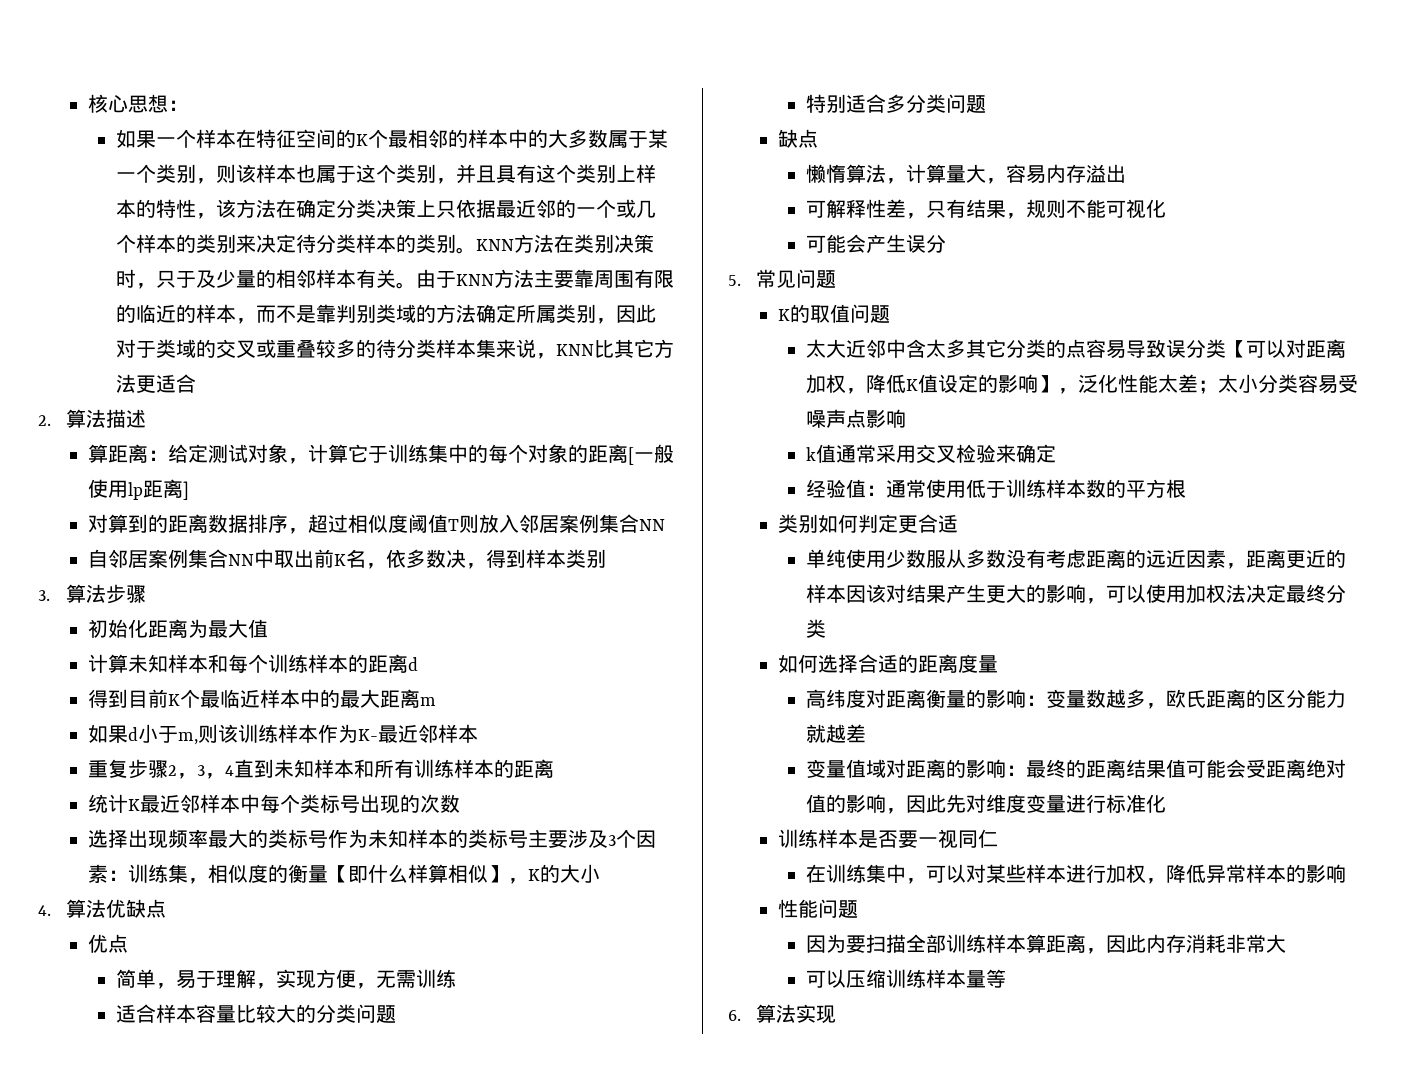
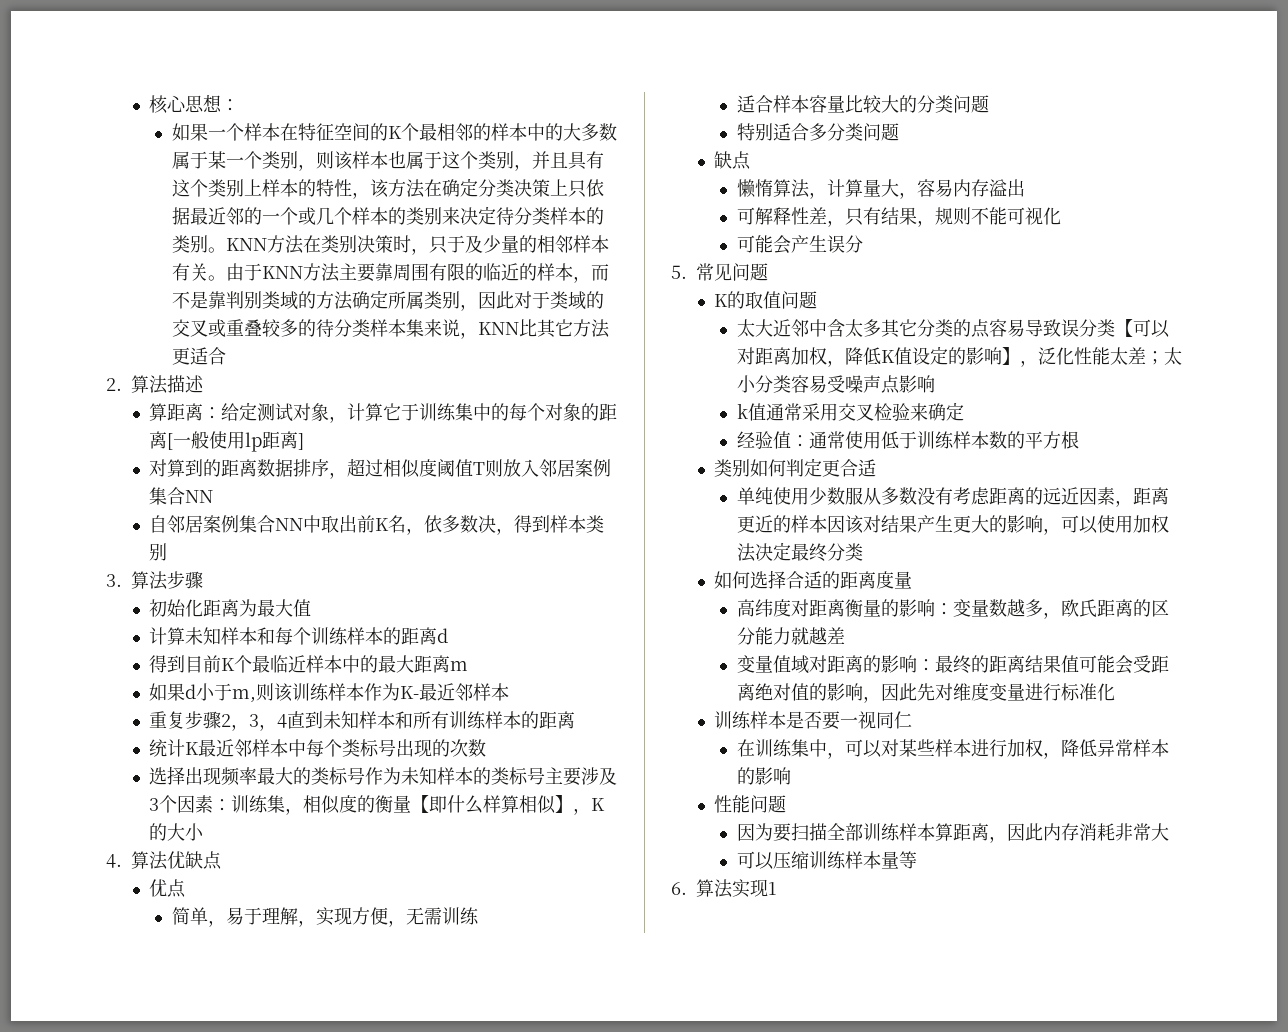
(836, 1014) none -> [768,882,776,895] 1

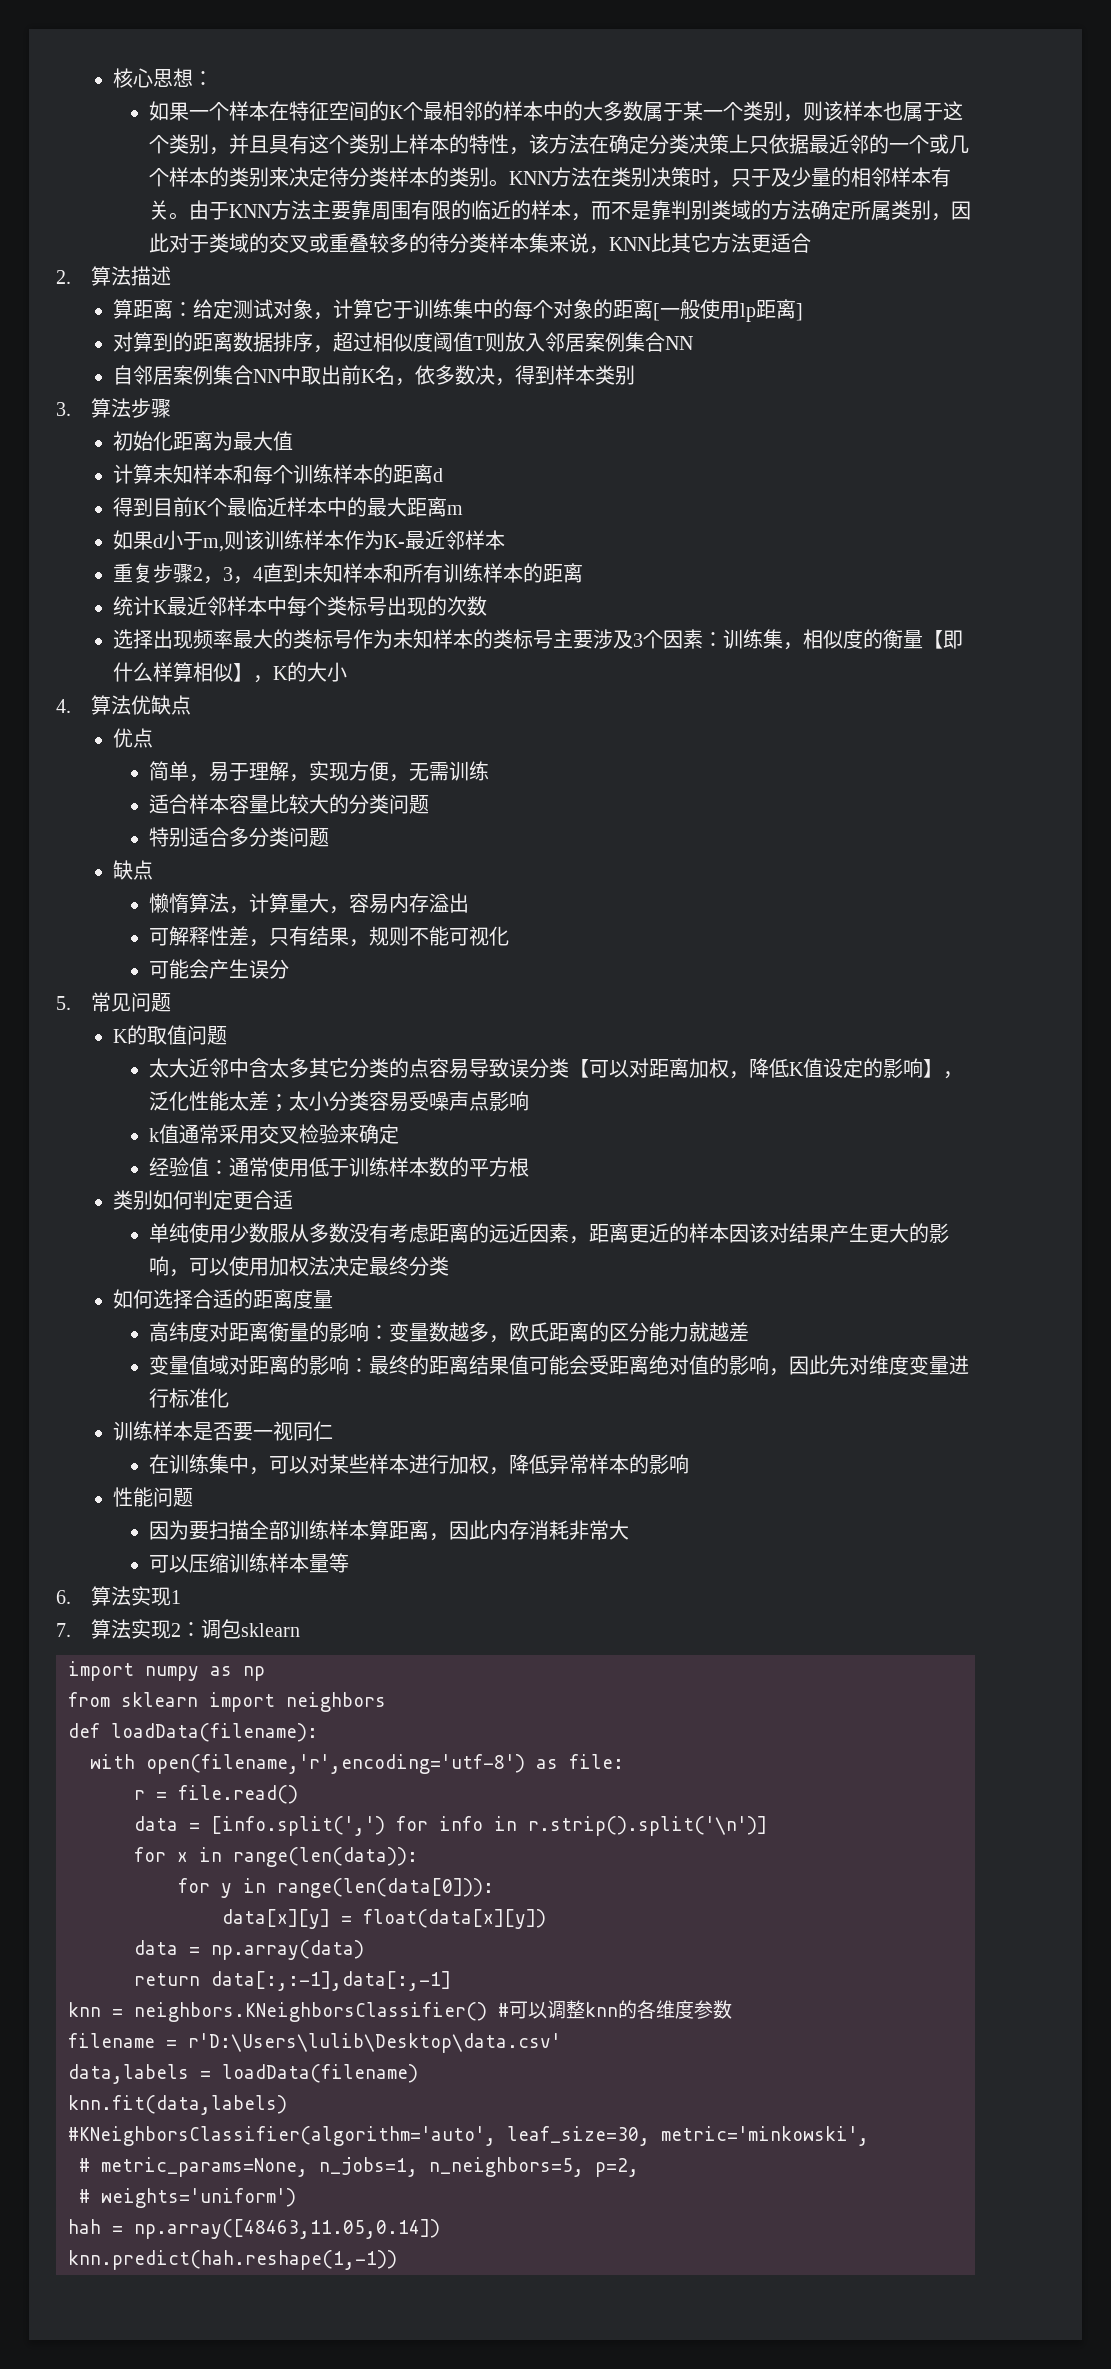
(776, 888) none -> [56,1619,301,1639] [68,1661,265,1681] [68,1692,386,1712] [68,1723,318,1742] [90,1754,624,1774] [134,1785,298,1804] [134,1816,767,1836] [134,1847,418,1867] [178,1878,494,1898] [222,1909,546,1929] [134,1940,364,1960] [134,1971,451,1991] [68,2000,732,2022] [68,2033,561,2053] [68,2064,418,2084] [68,2095,287,2115] [68,2126,869,2146] [79,2157,639,2177] [79,2188,296,2208] [68,2219,440,2239] [68,2250,397,2270] // 7.算法实现2：调包sklearn // import numpy as np // from sklearn import neighbors // def loadData(filename): // with open(filename,'r',encoding='utf-8') as file: // r = file.read() // data = [info.split(',') for info in r.strip().split('\n')] // for x in range(len(data)): // for y in range(len(data[0])): // data[x][y] = float(data[x][y]) // data = np.array(data) // return data[:,:-1],data[:,-1] // knn = neighbors.KNeighborsClassifier() #可以调整knn的各维度参数 // filename = r'D:\Users\lulib\Desktop\data.csv' // data,labels = loadData(filename) // knn.fit(data,labels) // #KNeighborsClassifier(algorithm='auto', leaf_size=30, metric='minkowski', // # metric_params=None, n_jobs=1, n_neighbors=5, p=2, // # weights='uniform') // hah = np.array([48463,11.05,0.14]) // knn.predict(hah.reshape(1,-1))

